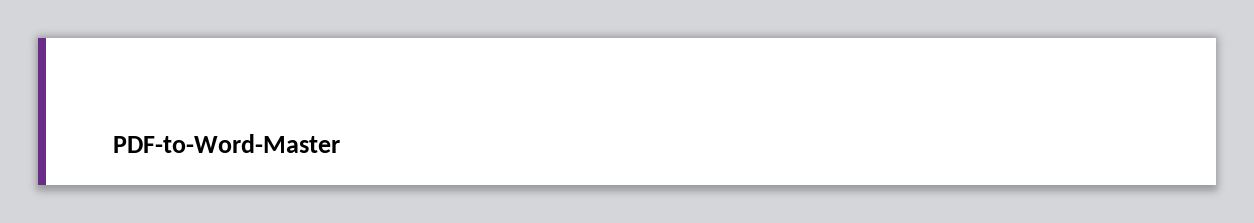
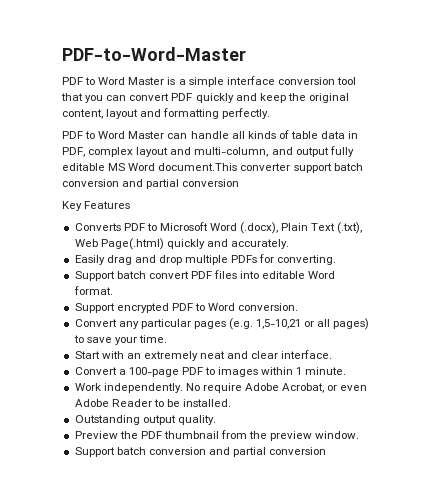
(340, 143) none -> [62,76,356,87] [61,93,349,103] [62,108,271,119] [62,130,359,139] [62,146,354,157] [62,163,363,173] [62,179,240,189] [62,201,131,211] [74,222,363,234] [74,238,290,250] [74,254,337,265] [74,270,336,281] [73,286,113,295] [74,303,299,313] [74,318,370,330] [73,335,167,345] [74,350,333,361] [74,367,347,377] [74,383,368,393] [74,399,232,407] [74,415,216,425] [74,430,360,441] [74,447,327,457] // PDF to Word Master is a simple interface conversion tool that you can convert PDF quickly and keep the original content, layout and formatting perfectly. // PDF to Word Master can handle all kinds of table data in PDF, complex layout and multi-column, and output fully editable MS Word document.This converter support batch conversion and partial conversion // Key Features // Converts PDF to Microsoft Word (.docx), Plain Text (.txt), Web Page(.html) quickly and accurately. // Easily drag and drop multiple PDFs for converting. // Support batch convert PDF files into editable Word format. // Support encrypted PDF to Word conversion. // Convert any particular pages (e.g. 1,5-10,21 or all pages) to save your time. // Start with an extremely neat and clear interface. // Convert a 100-page PDF to images within 1 minute. // Work independently. No require Adobe Acrobat, or even Adobe Reader to be installed. // Outstanding output quality. // Preview the PDF thumbnail from the preview window. // Support batch conversion and partial conversion

